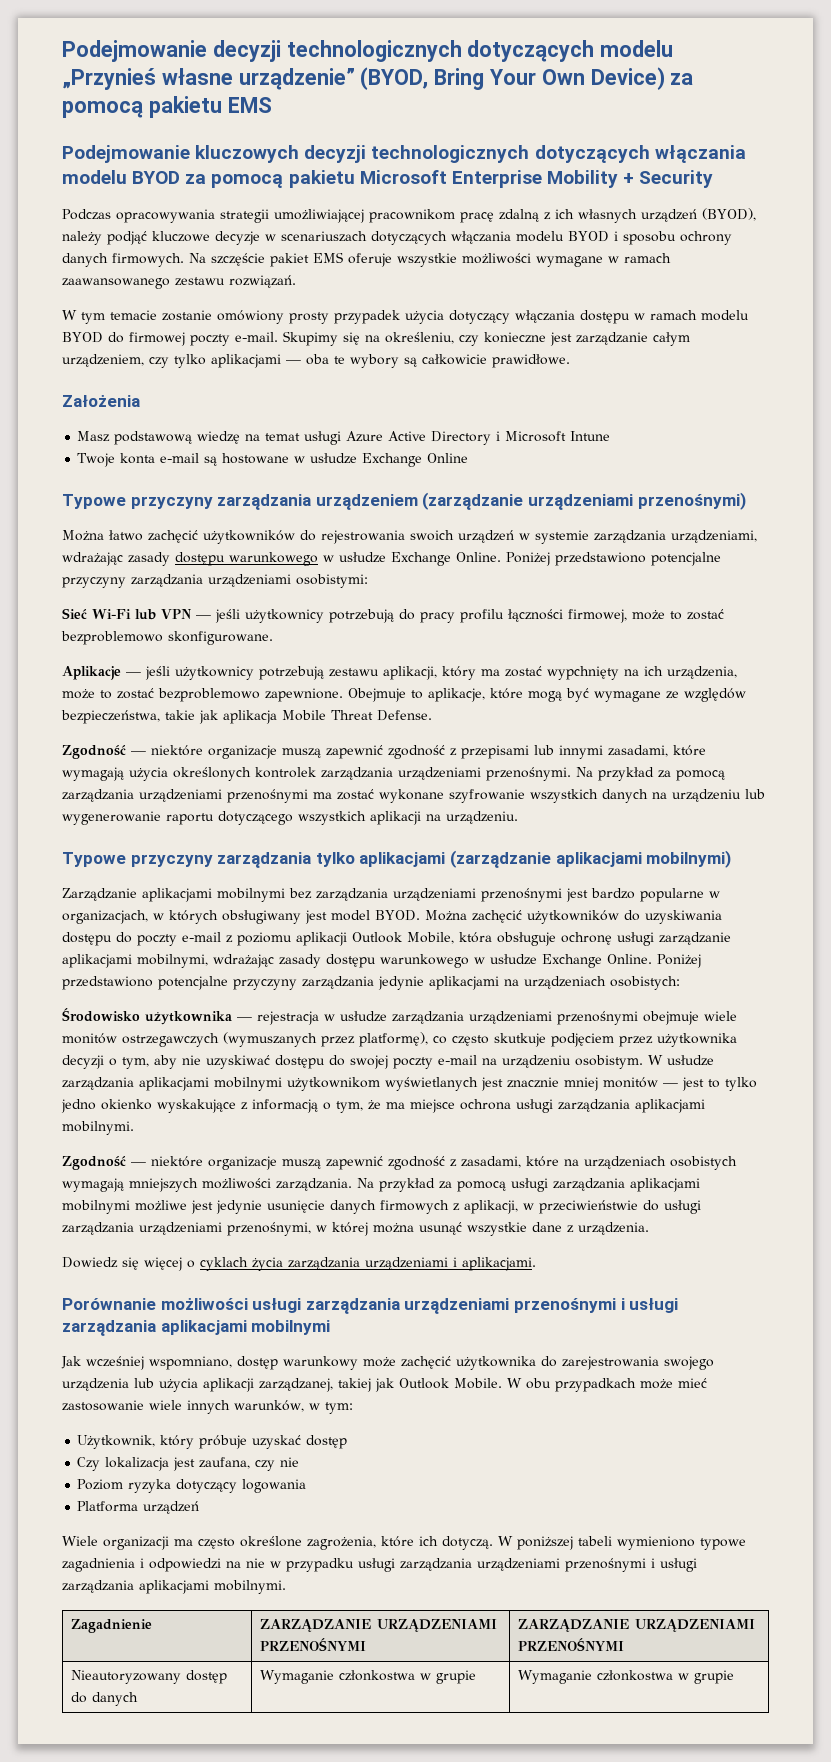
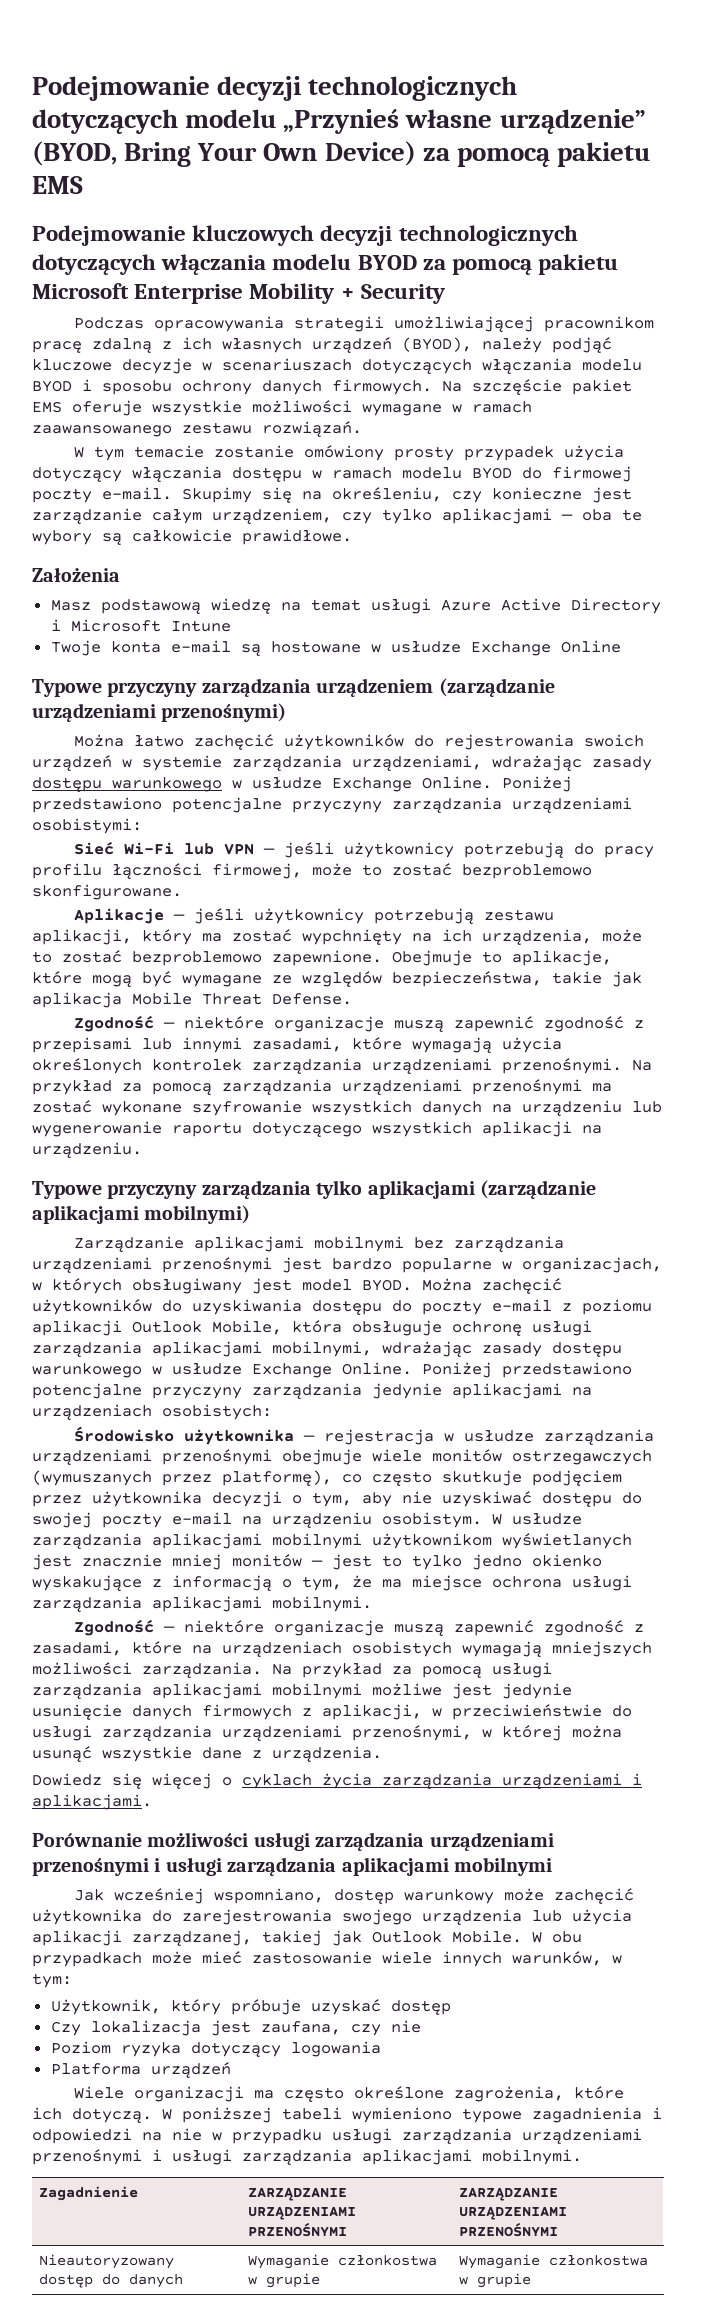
[659,932,731,945] zarządzanie -> [32,1341,142,1357] zarządzania

